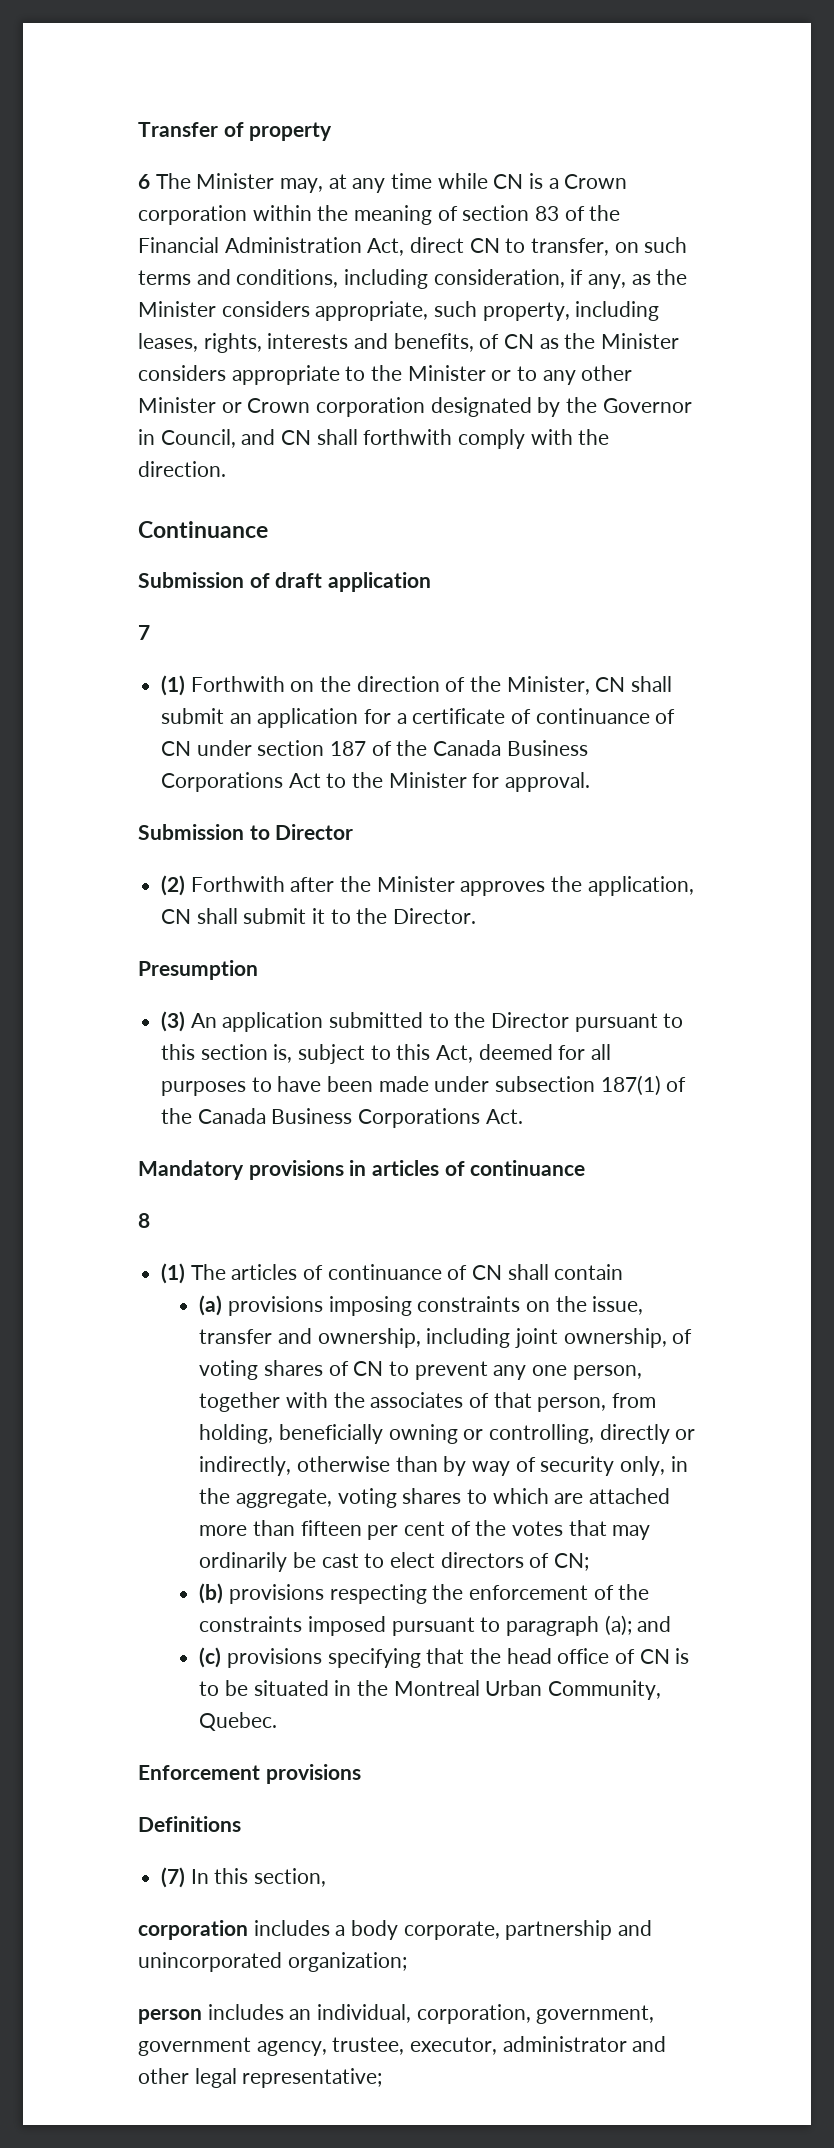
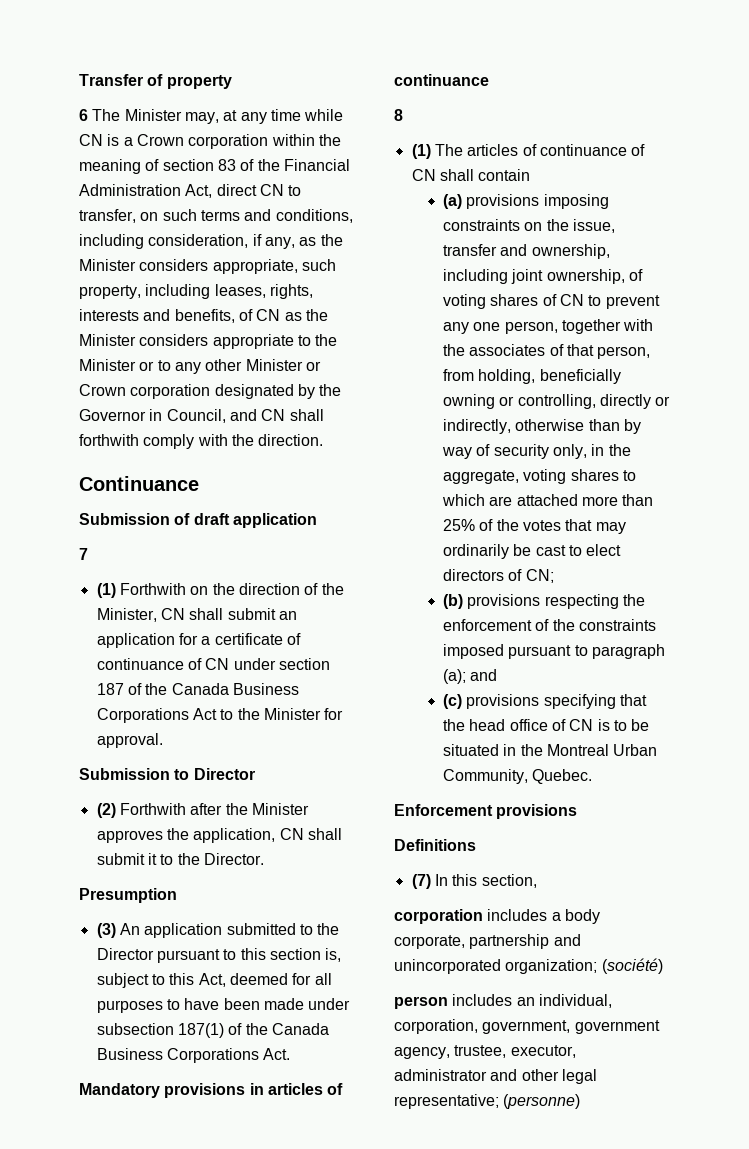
[300,1520,445,1540] fifteen per cent -> [443,519,476,531] 25%
(407, 1962) none -> [601,958,663,974] (société)
(383, 2078) none -> [503,1094,581,1109] (personne)

